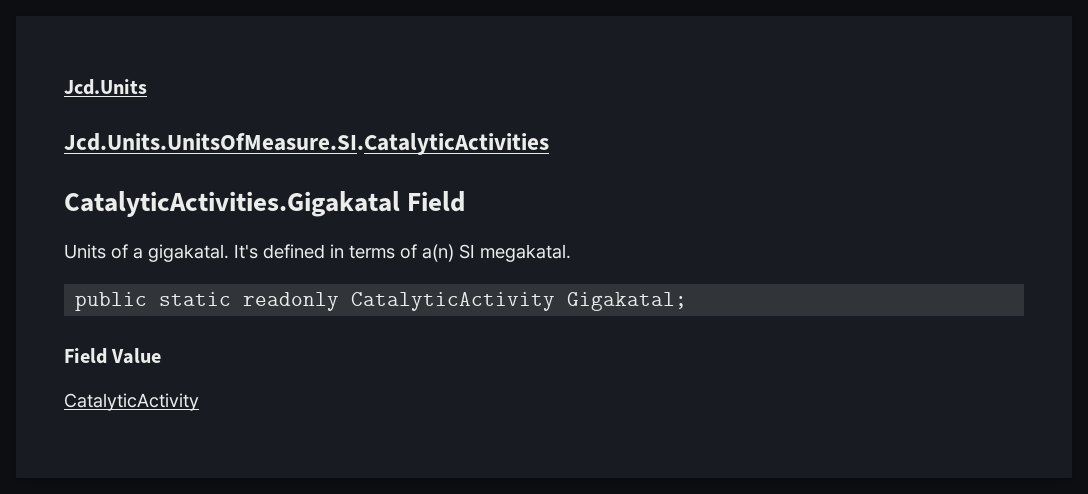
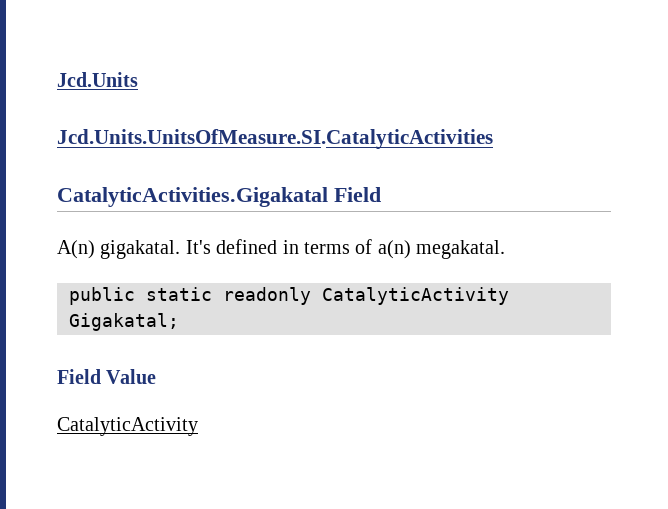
[64,244,143,259] Units of a -> [57,240,95,259] A(n)
[459,244,475,259] SI -> (411, 249) none

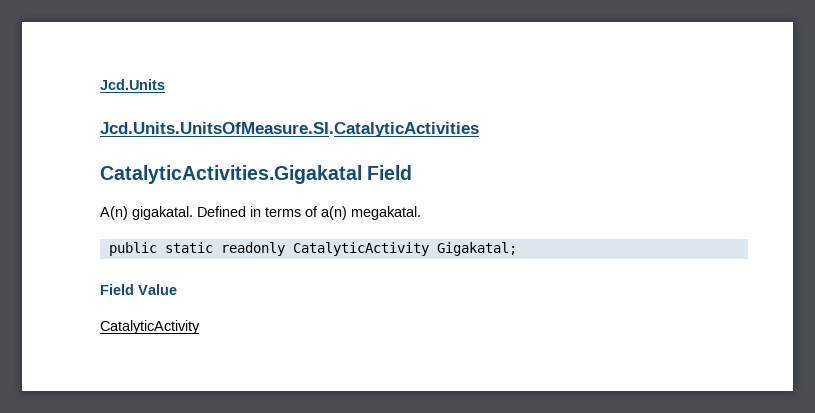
[185,239,278,254] It's defined -> [197,206,246,217] Defined

